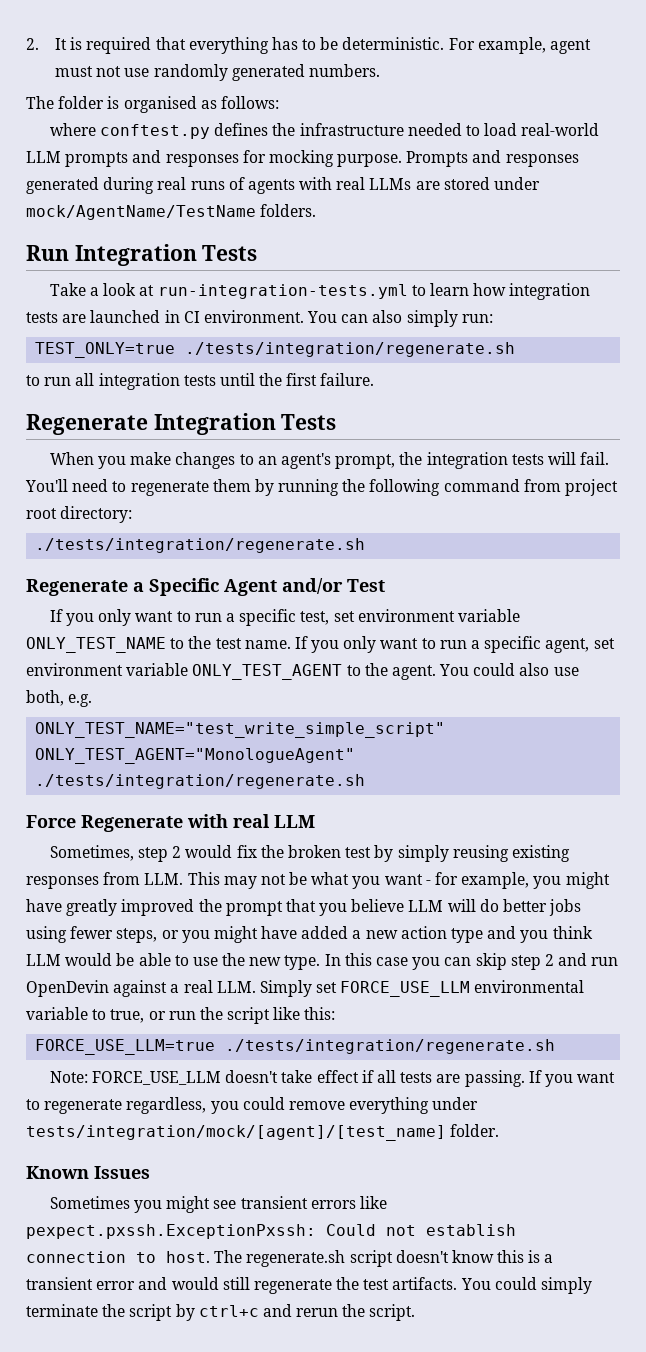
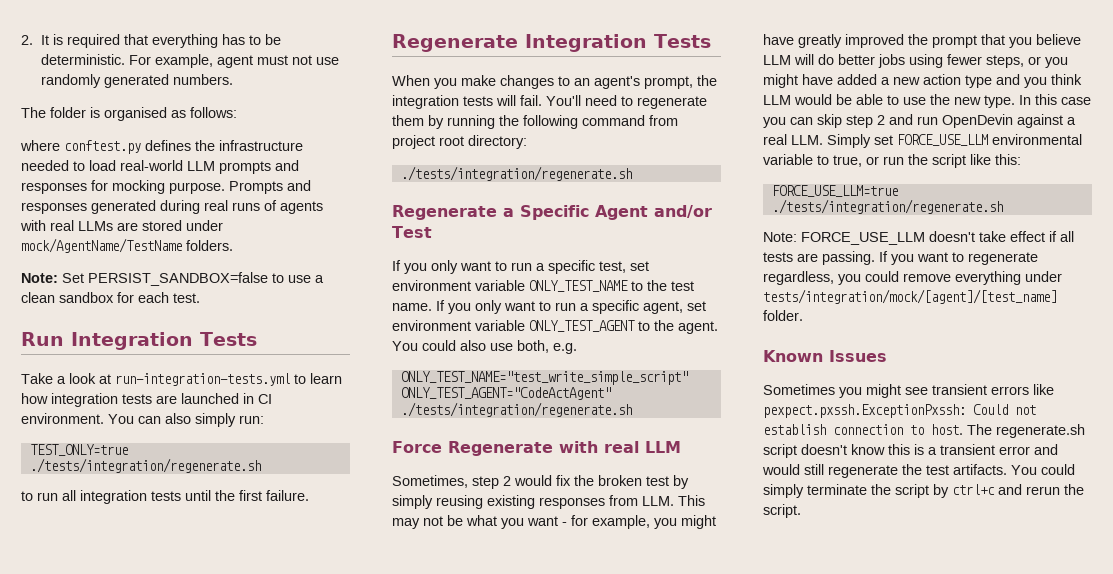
(317, 210) none -> [21,272,324,286] [21,292,200,303] // Note: Set PERSIST_SANDBOX=false to use a clean sandbox for each test.
[35,748,356,764] ONLY_TEST_AGENT="MonologueAgent" -> [400,387,611,400] ONLY_TEST_AGENT="CodeActAgent"

